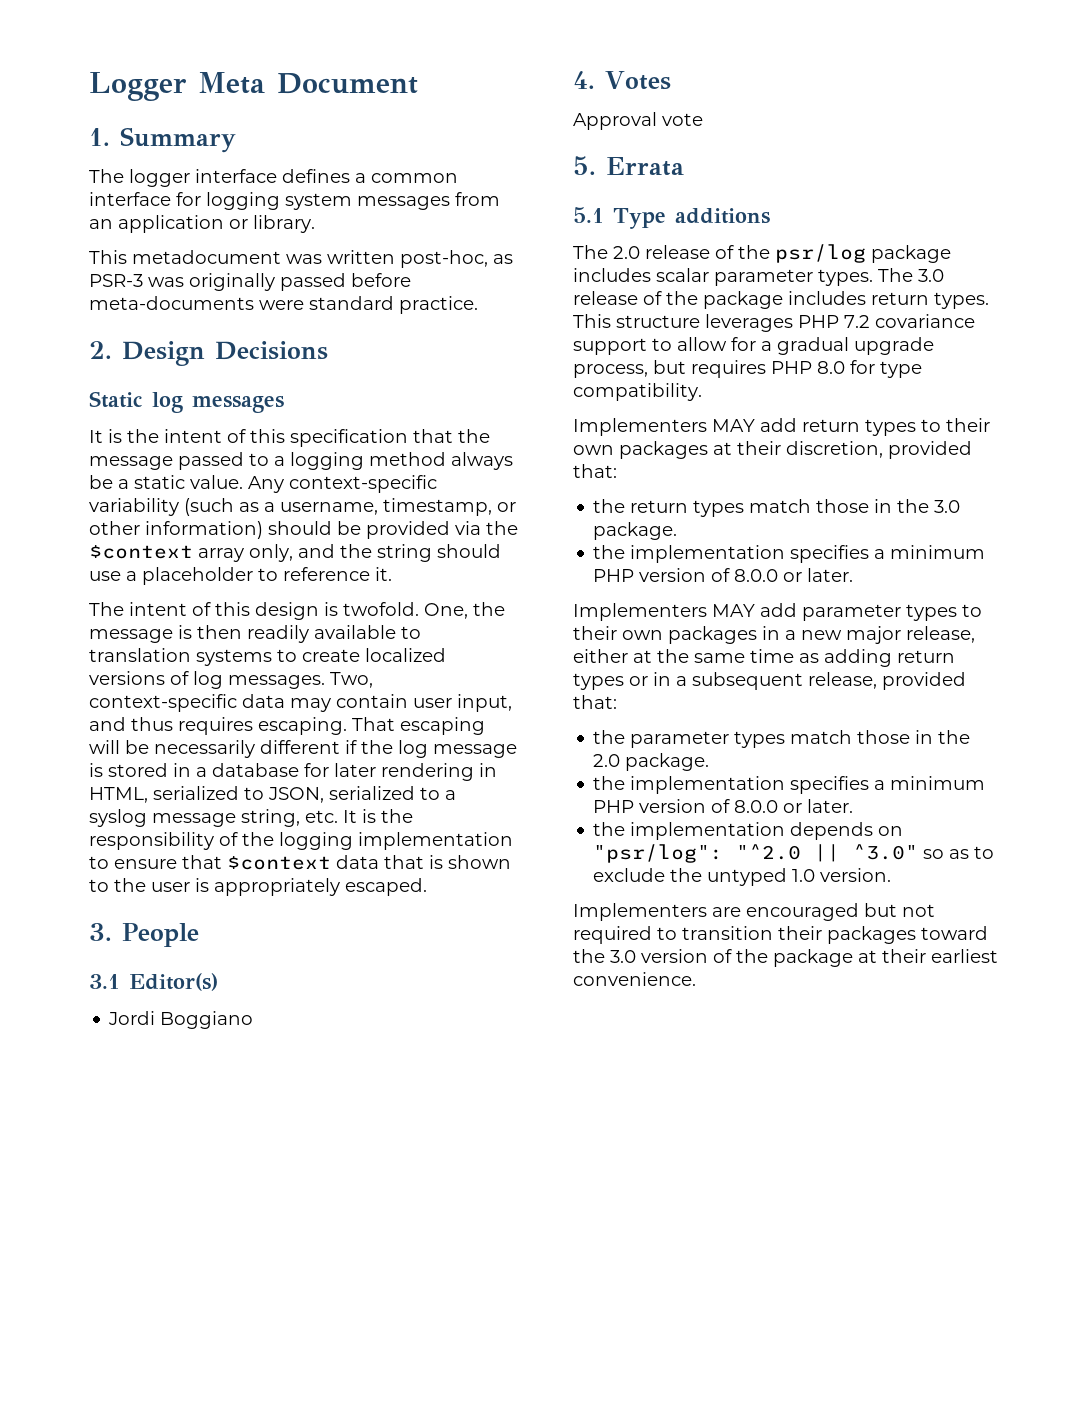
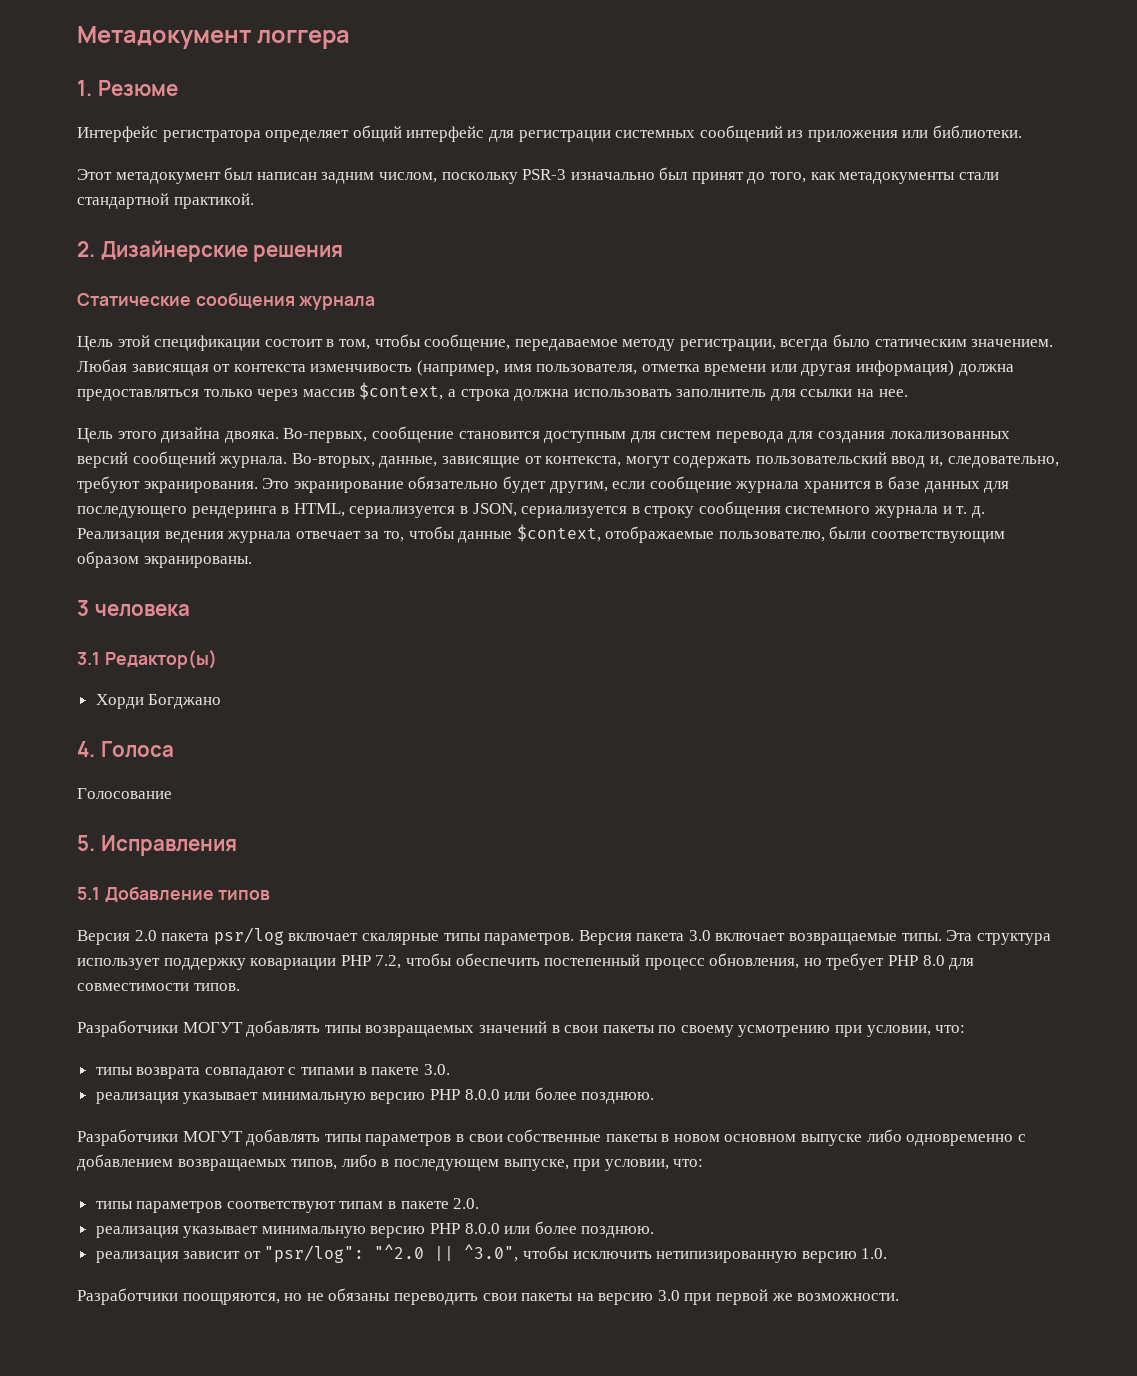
[89,72,418,101] [89,127,236,153] [89,169,458,187] [89,192,500,210] [89,215,315,233] [89,250,513,268] [89,273,411,291] [89,296,478,314] [89,341,328,366] [89,391,284,413] [89,429,490,447] [89,452,513,470] [89,475,437,493] [89,498,516,516] [89,521,518,539] [89,544,501,562] [89,567,392,585] [89,602,505,620] [89,625,421,643] [89,648,446,666] [89,671,373,689] [89,694,512,712] [89,717,485,735] [89,740,517,758] [89,763,497,781] [89,786,456,803] [89,809,413,827] [89,832,513,850] [89,855,511,870] [89,878,427,896] [89,923,199,947] [89,973,218,991] [108,1011,254,1029] [573,71,671,90] [573,112,703,130] Logger Meta Document // 1. Summary // The logger interface defines a common interface for logging system messages from an application or library. // This metadocument was written post-hoc, as PSR-3 was originally passed before meta-documents were standard practice. // 2. Design Decisions // Static log messages // It is the intent of this specification that the message passed to a logging method always be a static value. Any context-specific variability (such as a username, timestamp, or other information) should be provided via the $context array only, and the string should use a placeholder to reference it. // The intent of this design is twofold. One, the message is then readily available to translation systems to create localized versions of log messages. Two, context-specific data may contain user input, and thus requires escaping. That escaping will be necessarily different if the log message is stored in a database for later rendering in HTML, serialized to JSON, serialized to a syslog message string, etc. It is the responsibility of the logging implementation to ensure that $context data that is shown to the user is appropriately escaped. // 3. People // 3.1 Editor(s) // Jordi Boggiano // 4. Votes // Approval vote -> [77,26,351,49] [77,80,178,96] [77,125,1023,142] [77,167,999,184] [77,193,254,209] [77,240,344,262] [77,292,376,310] [77,334,1054,351] [77,359,1014,376] [77,382,908,401] [77,426,1010,443] [77,451,1059,468] [77,476,1010,493] [77,501,985,518] [77,524,1006,543] [77,551,252,568] [77,600,190,617] [77,650,217,669] [95,694,222,709] [77,741,174,758] [77,788,172,799] Метадокумент логгера // 1. Резюме // Интерфейс регистратора определяет общий интерфейс для регистрации системных сообщений из приложения или библиотеки. // Этот метадокумент был написан задним числом, поскольку PSR-3 изначально был принят до того, как метадокументы стали стандартной практикой. // 2. Дизайнерские решения // Статические сообщения журнала // Цель этой спецификации состоит в том, чтобы сообщение, передаваемое методу регистрации, всегда было статическим значением. Любая зависящая от контекста изменчивость (например, имя пользователя, отметка времени или другая информация) должна предоставляться только через массив $context, а строка должна использовать заполнитель для ссылки на нее. // Цель этого дизайна двояка. Во-первых, сообщение становится доступным для систем перевода для создания локализованных версий сообщений журнала. Во-вторых, данные, зависящие от контекста, могут содержать пользовательский ввод и, следовательно, требуют экранирования. Это экранирование обязательно будет другим, если сообщение журнала хранится в базе данных для последующего рендеринга в HTML, сериализуется в JSON, сериализуется в строку сообщения системного журнала и т. д. Реализация ведения журнала отвечает за то, чтобы данные $context, отображаемые пользователю, были соответствующим образом экранированы. // 3 человека // 3.1 Редактор(ы) // Хорди Богджано // 4. Голоса // Голосование
[606,157,684,176] Errata -> [100,835,237,856] Исправления
[613,208,770,229] [573,244,951,263] [573,268,944,286] [573,291,989,309] [573,314,975,332] [573,337,934,355] [573,360,922,378] [573,383,702,401] [573,418,990,436] [573,441,972,459] [573,464,617,478] [593,499,961,517] [593,522,678,540] [593,545,986,563] [593,568,854,582] [573,603,982,621] [573,626,975,644] [573,649,955,667] [573,672,966,690] [573,695,617,709] [593,730,971,748] [593,753,710,771] [593,776,986,794] [593,799,854,813] [593,822,904,840] [593,844,995,863] [593,868,892,886] [573,903,935,921] [573,926,988,944] [573,949,998,967] [573,972,696,986] Type additions // The 2.0 release of the psr/log package includes scalar parameter types. The 3.0 release of the package includes return types. This structure leverages PHP 7.2 covariance support to allow for a gradual upgrade process, but requires PHP 8.0 for type compatibility. // Implementers MAY add return types to their own packages at their discretion, provided that: // the return types match those in the 3.0 package. // the implementation specifies a minimum PHP version of 8.0.0 or later. // Implementers MAY add parameter types to their own packages in a new major release, either at the same time as adding return types or in a subsequent release, provided that: // the parameter types match those in the 2.0 package. // the implementation specifies a minimum PHP version of 8.0.0 or later. // the implementation depends on "psr/log": "^2.0 || ^3.0" so as to exclude the untyped 1.0 version. // Implementers are encouraged but not required to transition their packages toward the 3.0 version of the package at their earliest convenience. -> [104,886,271,902] [77,927,1051,945] [77,953,975,970] [77,983,240,991] [77,1020,966,1037] [95,1064,450,1079] [95,1087,655,1104] [77,1129,1026,1146] [77,1154,704,1171] [95,1198,480,1213] [95,1221,655,1238] [95,1244,888,1263] [77,1288,900,1305] Добавление типов // Версия 2.0 пакета psr/log включает скалярные типы параметров. Версия пакета 3.0 включает возвращаемые типы. Эта структура использует поддержку ковариации PHP 7.2, чтобы обеспечить постепенный процесс обновления, но требует PHP 8.0 для совместимости типов. // Разработчики МОГУТ добавлять типы возвращаемых значений в свои пакеты по своему усмотрению при условии, что: // типы возврата совпадают с типами в пакете 3.0. // реализация указывает минимальную версию PHP 8.0.0 или более позднюю. // Разработчики МОГУТ добавлять типы параметров в свои собственные пакеты в новом основном выпуске либо одновременно с добавлением возвращаемых типов, либо в последующем выпуске, при условии, что: // типы параметров соответствуют типам в пакете 2.0. // реализация указывает минимальную версию PHP 8.0.0 или более позднюю. // реализация зависит от "psr/log": "^2.0 || ^3.0", чтобы исключить нетипизированную версию 1.0. // Разработчики поощряются, но не обязаны переводить свои пакеты на версию 3.0 при первой же возможности.

